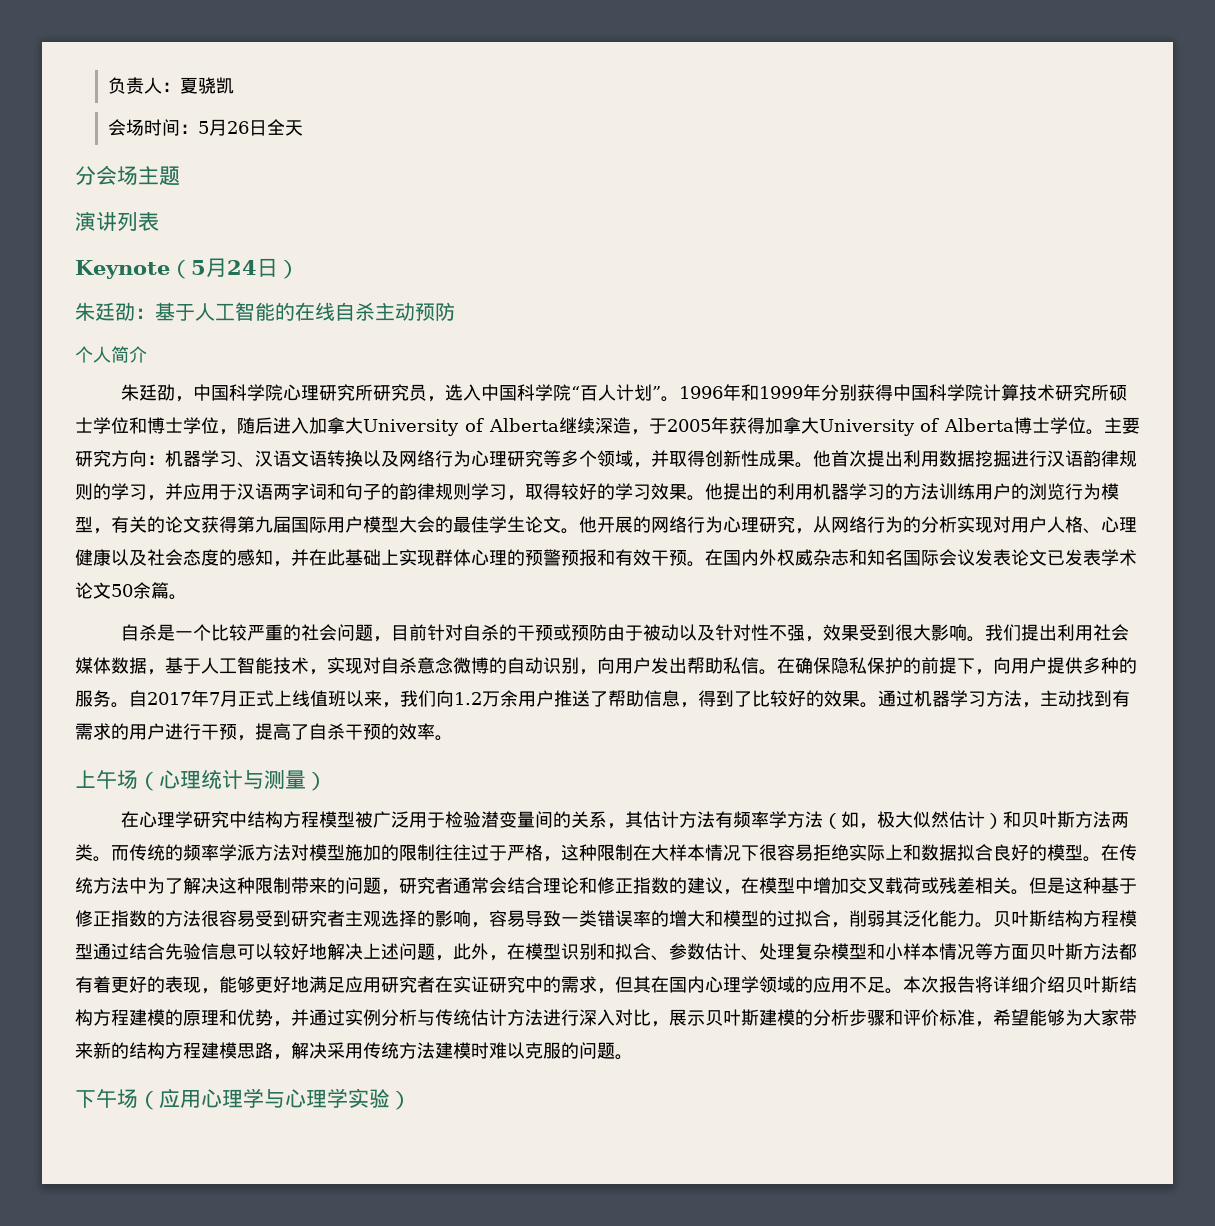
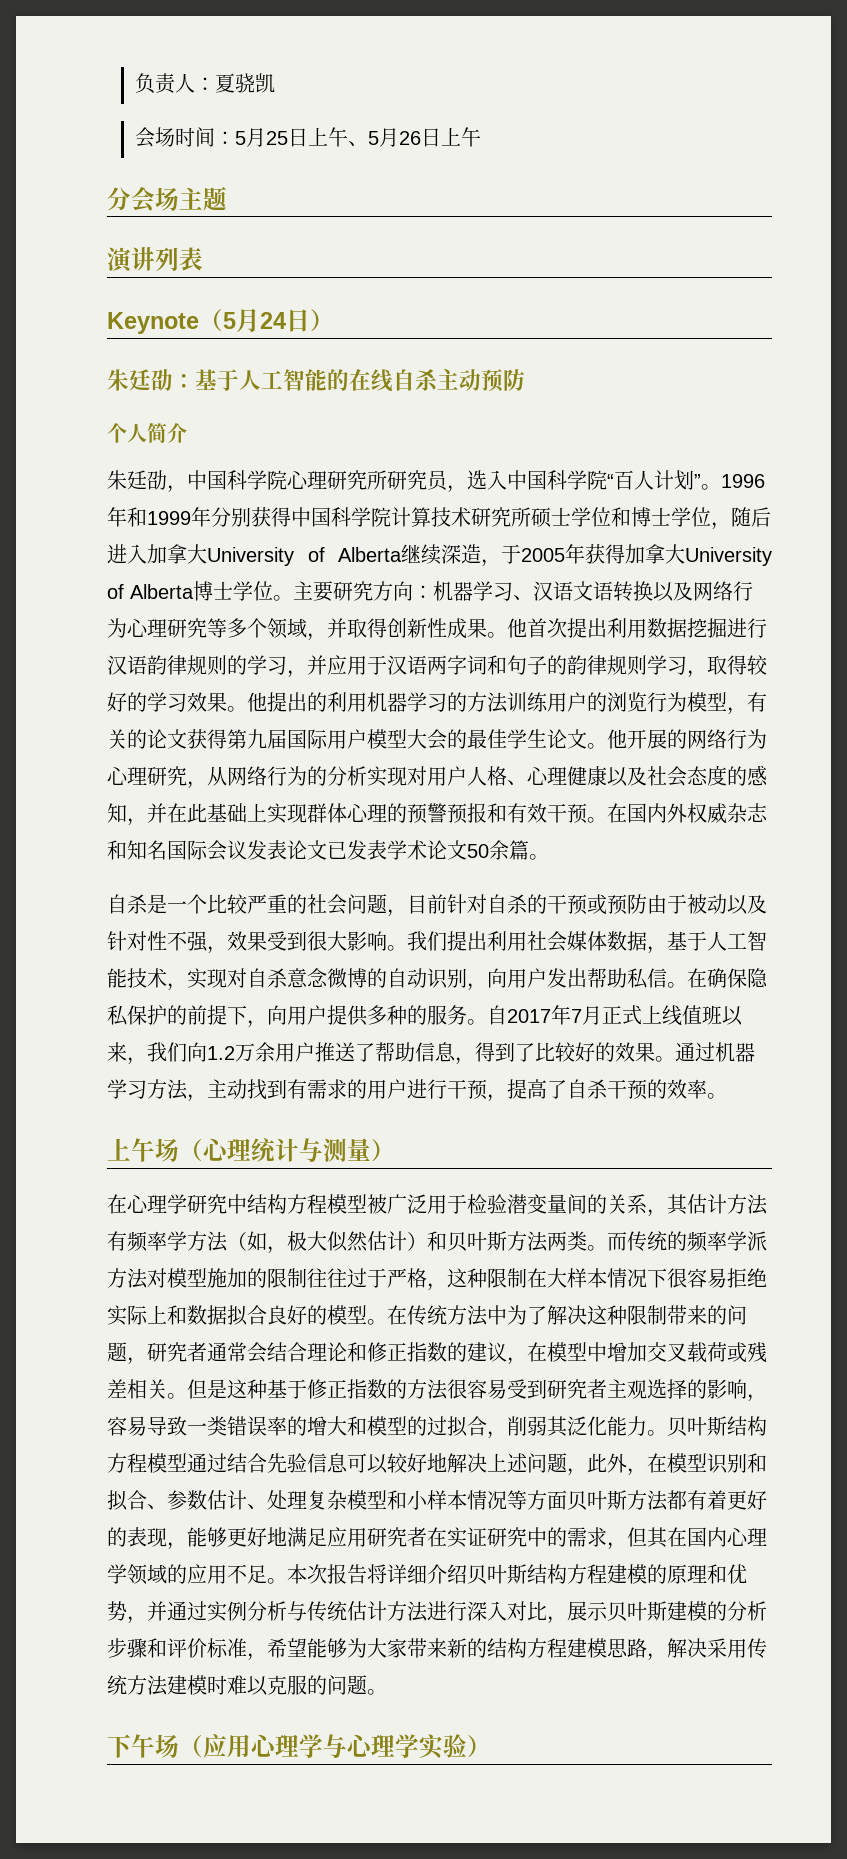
[226,119,303,136] 26日全天 -> [266,127,482,147] 25日上午、5月26日上午

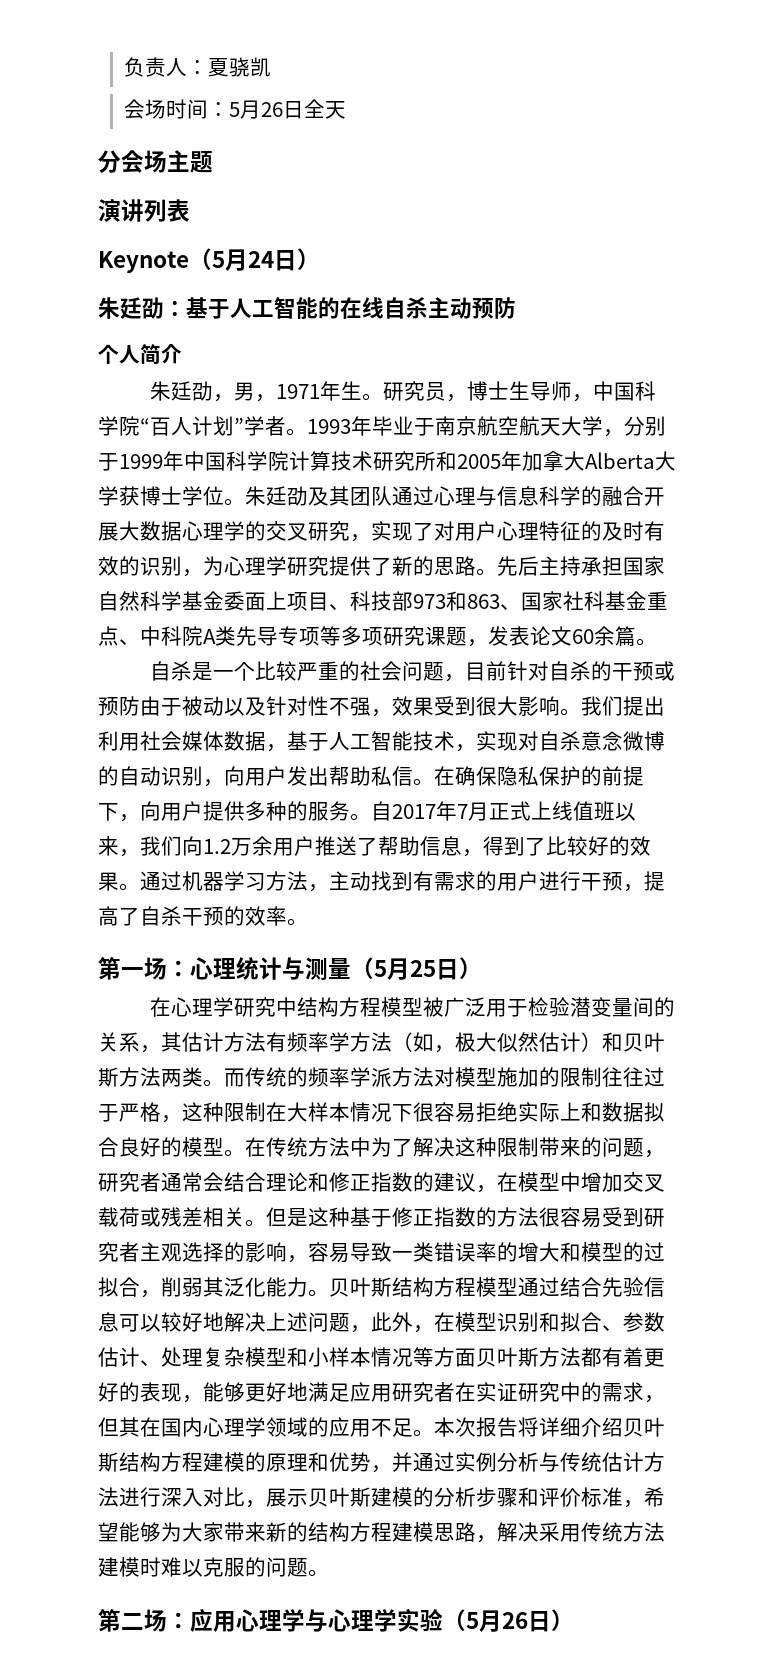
[266,127,482,147] 25日上午、5月26日上午 -> [261,99,347,119] 26日全天
[187,470,507,493] 中国科学院心理研究所研究员，选入 -> [233,381,593,402] 男，1971年生。研究员，博士生导师，
[701,474,765,490] [107,507,291,527] 。1996年和1999年分别获得 -> [244,416,666,437] [98,451,184,471] 学者。1993年毕业于南京航空航天大学，分别于1999年
[531,507,771,530] [107,544,772,567] [107,581,753,602] [107,618,767,641] [107,655,768,678] [107,692,767,715] [107,729,767,750] [107,765,768,789] [107,803,768,826] [107,840,489,861] 硕士学位和博士学位，随后进入加拿大University of Alberta继续深造，于2005年获得加拿大University of Alberta博士学位。主要研究方向：机器学习、汉语文语转换以及网络行为心理研究等多个领域，并取得创新性成果。他首次提出利用数据挖掘进行汉语韵律规则的学习，并应用于汉语两字词和句子的韵律规则学习，取得较好的学习效果。他提出的利用机器学习的方法训练用户的浏览行为模型，有关的论文获得第九届国际用户模型大会的最佳学生论文。他开展的网络行为心理研究，从网络行为的分析实现对用户人格、心理健康以及社会态度的感知，并在此基础上实现群体心理的预警预报和有效干预。在国内外权威杂志和知名国际会议发表论文已发表学术论文50 -> [436,451,676,472] [98,486,665,506] [98,521,665,542] [98,556,665,577] [98,591,668,611] [98,626,594,647] 和2005年加拿大Alberta大学获博士学位。朱廷劭及其团队通过心理与信息科学的融合开展大数据心理学的交叉研究，实现了对用户心理特征的及时有效的识别，为心理学研究提供了新的思路。先后主持承担国家自然科学基金委面上项目、科技部973和863、国家社科基金重点、中科院A类先导专项等多项研究课题，发表论文60
[107,1138,203,1162] 上午场（ -> [98,957,190,980] 第一场：
(371, 1149) none -> [351,957,459,980] （5月25日
[107,1734,203,1758] 下午场（ -> [98,1609,190,1632] 第二场：
(467, 1746) none -> [443,1609,551,1632] （5月26日

